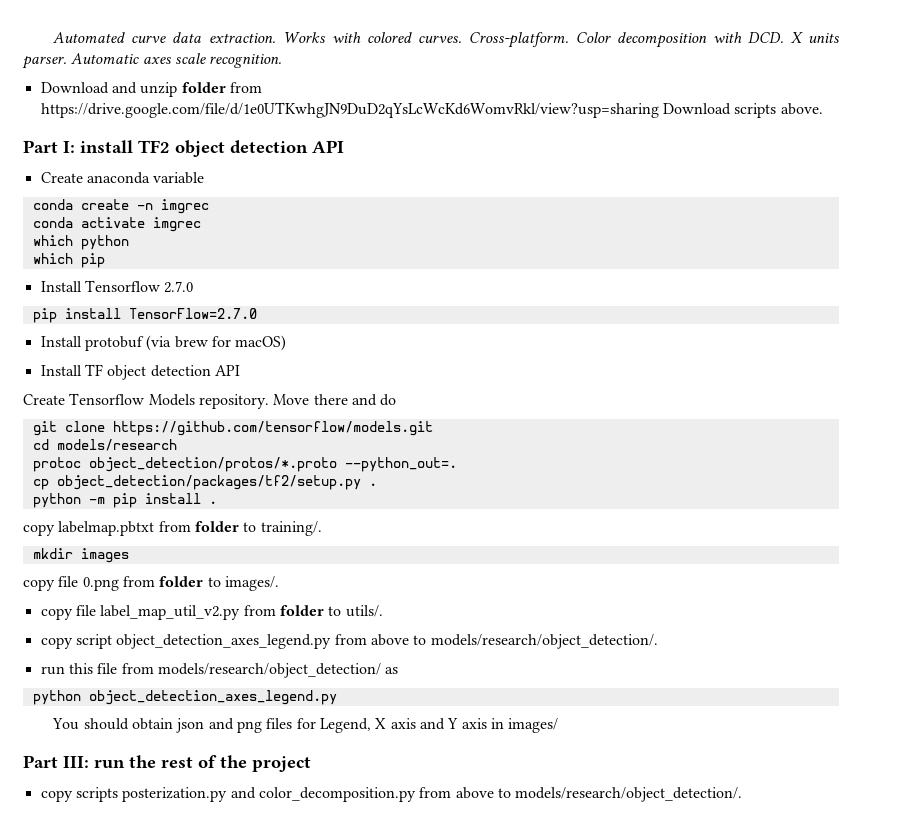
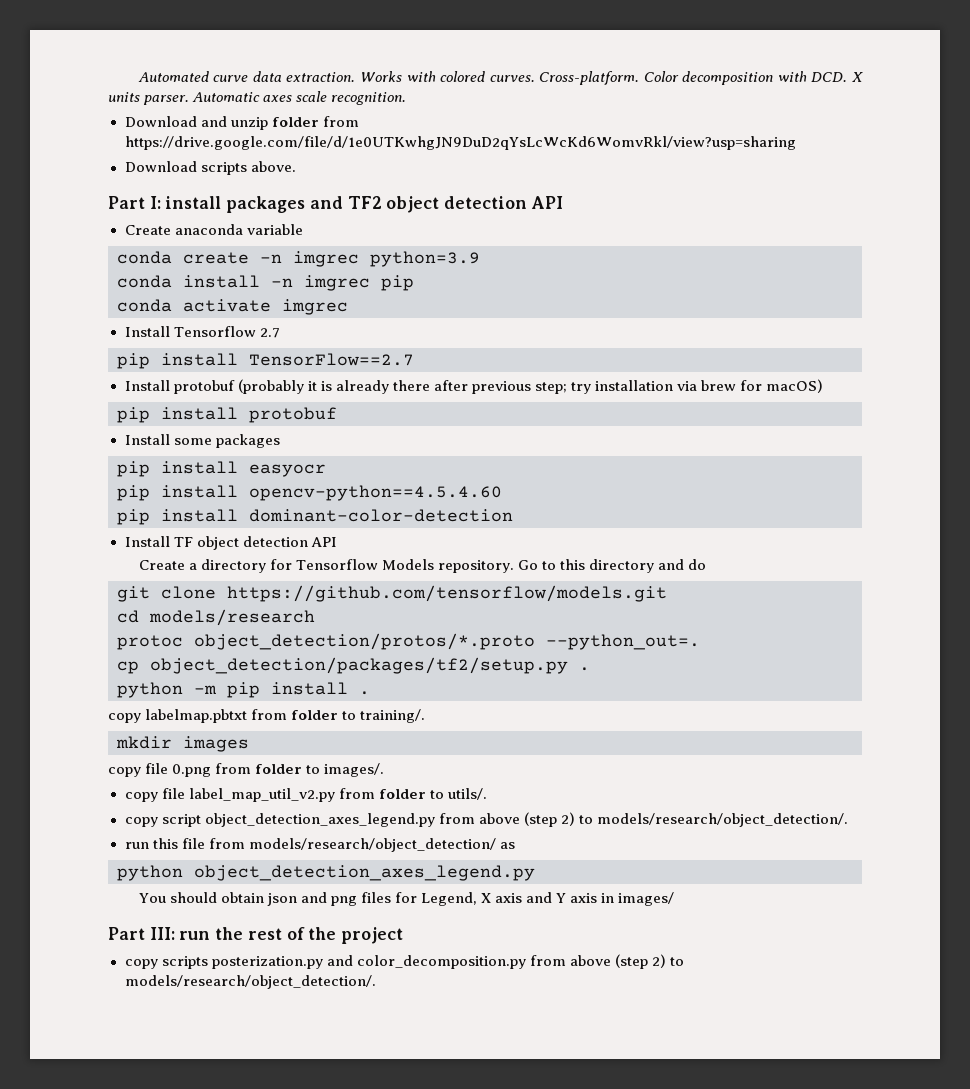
(659, 110) none -> (797, 143) //
(133, 146) none -> [226,196,343,213] packages and
(209, 206) none -> [370,251,480,267] [117,275,414,291] python=3.9 // conda install -n imgrec pip
[32,235,129,250] [32,253,105,268] // which python // which pip -> (348, 307) none
[164,281,194,293] [32,308,257,323] 2.7.0 // pip install TensorFlow=2.7.0 -> [259,328,280,338] [117,353,414,369] 2.7 // pip install TensorFlow==2.7
[146,335,287,351] (via brew for macOS) -> [237,379,824,394] [117,407,337,423] [124,434,280,448] [117,461,326,477] [117,485,502,501] [117,509,513,525] (probably it is already there after previous step; try installation via brew for macOS) // pip install protobuf // Install some packages // pip install easyocr // pip install opencv-python==4.5.4.60 // pip install dominant-color-detection
[69,393,348,409] Tensorflow Models repository. Move there -> [188,559,655,573] a directory for Tensorflow Models repository. Go to this directory
(409, 640) none -> [523,812,575,827] (step 2)
(494, 793) none -> [614,954,666,969] (step 2)

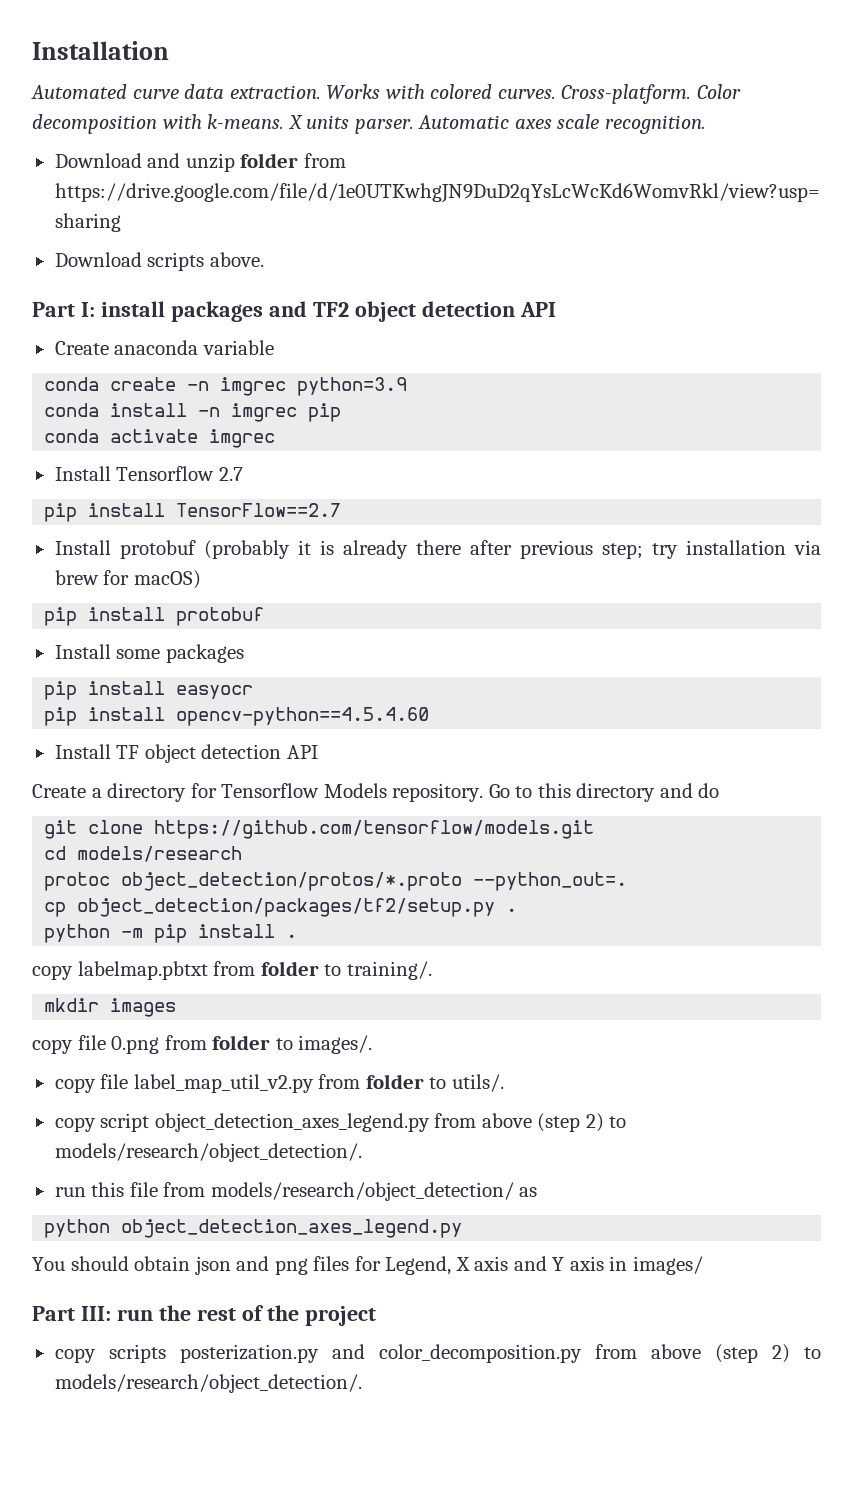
(137, 76) none -> [32,41,169,60] Installation //
[811,72,848,82] DCD. -> [207,114,285,129] k-means.
[117,509,513,525] // pip install dominant-color-detection -> (430, 716) none

